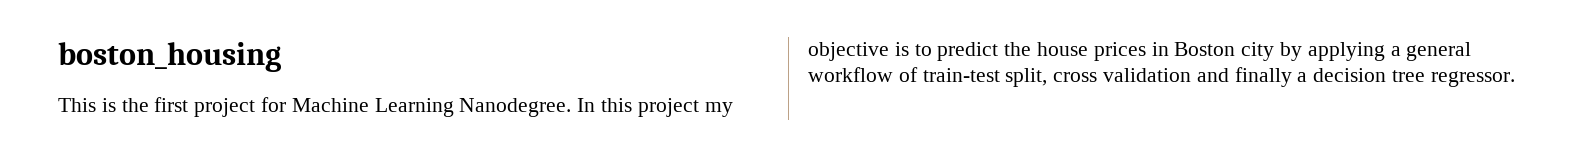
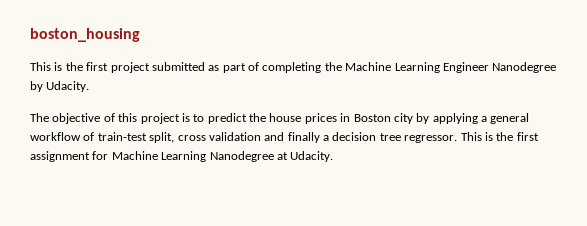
[261,97,733,117] [808,42,889,61] for Machine Learning Nanodegree. In this project my objective -> [151,62,557,73] [30,81,90,92] [30,113,180,124] submitted as part of completing the Machine Learning Engineer Nanodegree by Udacity. // The objective of this project
(1515, 79) none -> [460,132,539,141] [30,151,334,162] This is the first assignment for Machine Learning Nanodegree at Udacity.

